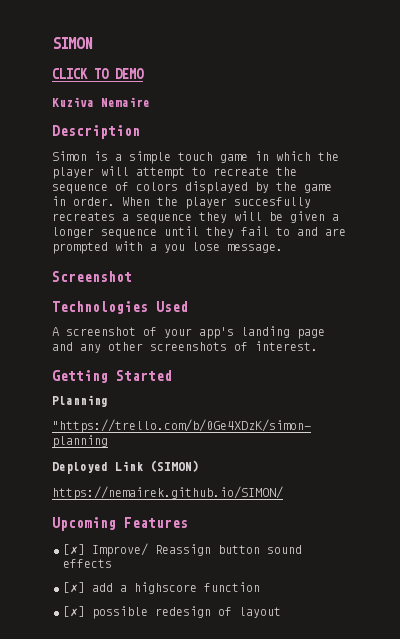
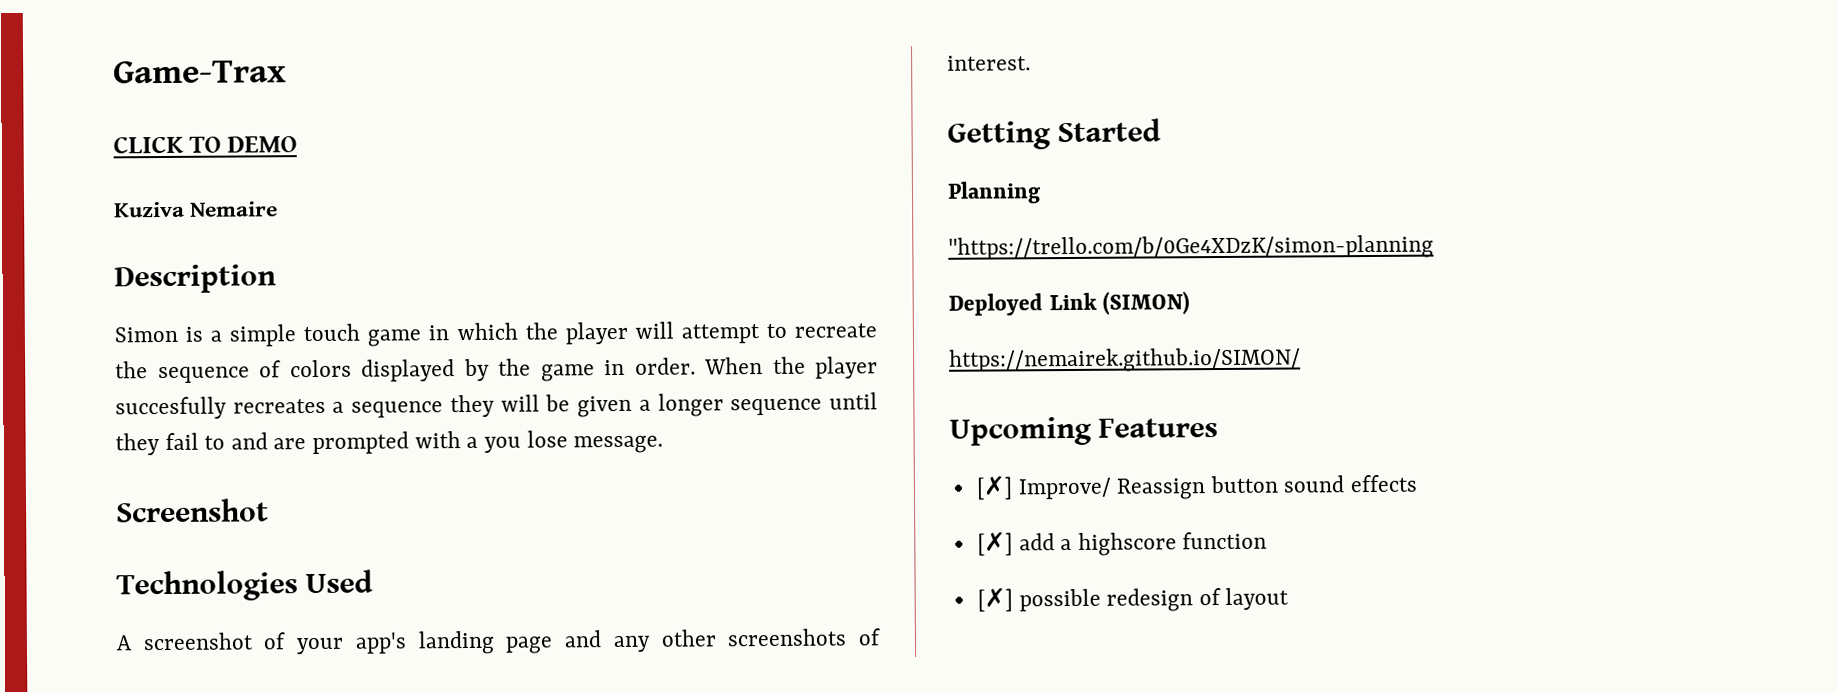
[52,37,93,49] SIMON -> [113,60,287,84] Game-Trax

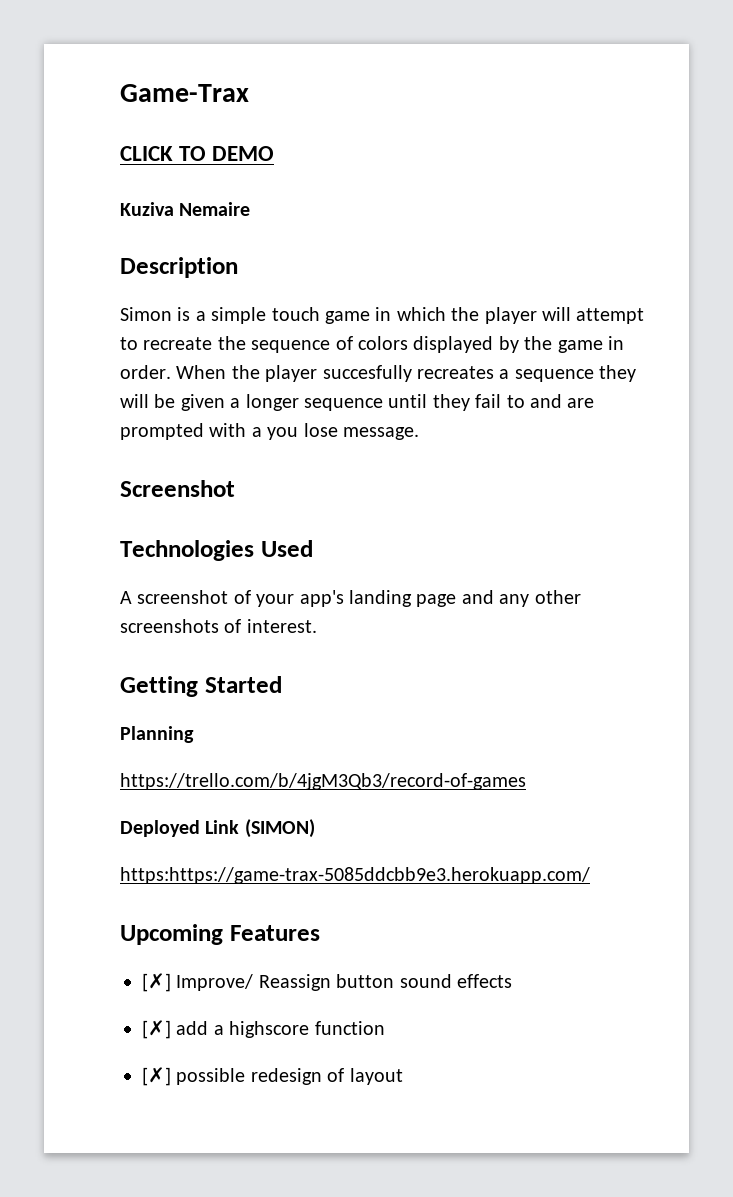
[948,234,1434,261] "https://trello.com/b/0Ge4XDzK/simon-planning -> [120,773,526,790] https://trello.com/b/4jgM3Qb3/record-of-games
[949,347,1301,373] https://nemairek.github.io/SIMON/ -> [120,867,590,884] https:https://game-trax-5085ddcbb9e3.herokuapp.com/

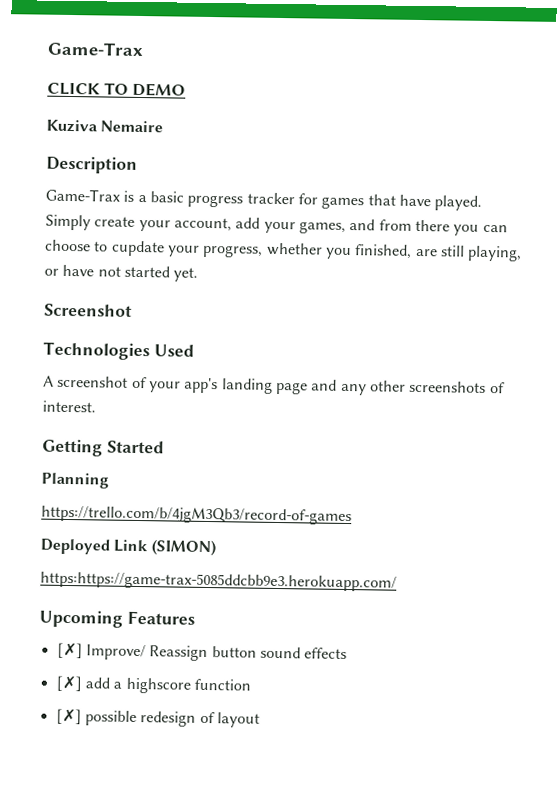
[120,307,172,321] Simon -> [45,188,120,202] Game-Trax
[211,307,645,324] [120,336,624,353] [120,365,637,382] [120,394,595,411] [120,423,419,440] simple touch game in which the player will attempt to recreate the sequence of colors displayed by the game in order. When the player succesfully recreates a sequence they will be given a longer sequence until they fail to and are prompted with a you lose message. -> [149,191,483,211] [45,214,508,236] [45,239,523,262] [44,264,199,282] basic progress tracker for games that have played. Simply create your account, add your games, and from there you can choose to cupdate your progress, whether you finished, are still playing, or have not started yet.

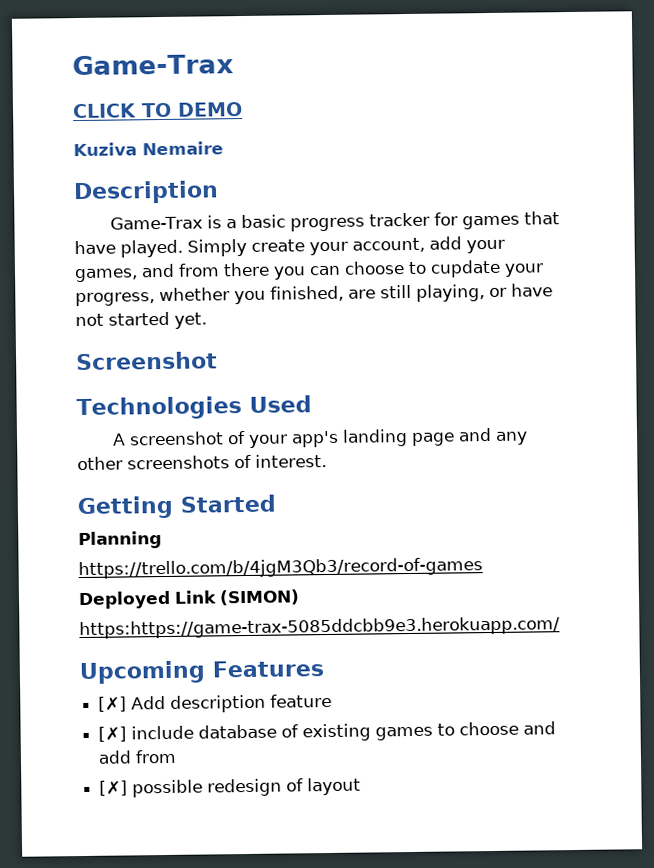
[85,644,348,662] [55,675,251,694] Improve/ Reassign button sound effects // [✗] add a highscore function -> [131,693,333,713] [98,721,557,742] [98,749,178,764] Add description feature // [✗] include database of existing games to choose and add from

